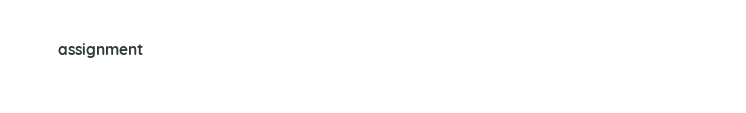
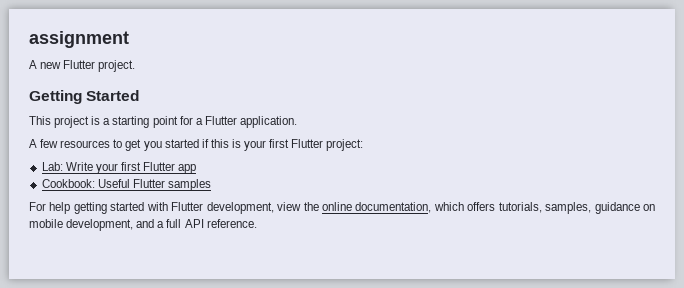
(143, 50) none -> [29,60,136,72] [29,90,140,104] [29,116,297,128] [29,139,364,151] [41,162,197,174] [41,179,211,191] [29,202,655,214] [29,219,257,231] // A new Flutter project. // Getting Started // This project is a starting point for a Flutter application. // A few resources to get you started if this is your first Flutter project: // Lab: Write your first Flutter app // Cookbook: Useful Flutter samples // For help getting started with Flutter development, view the online documentation, which offers tutorials, samples, guidance on mobile development, and a full API reference.

